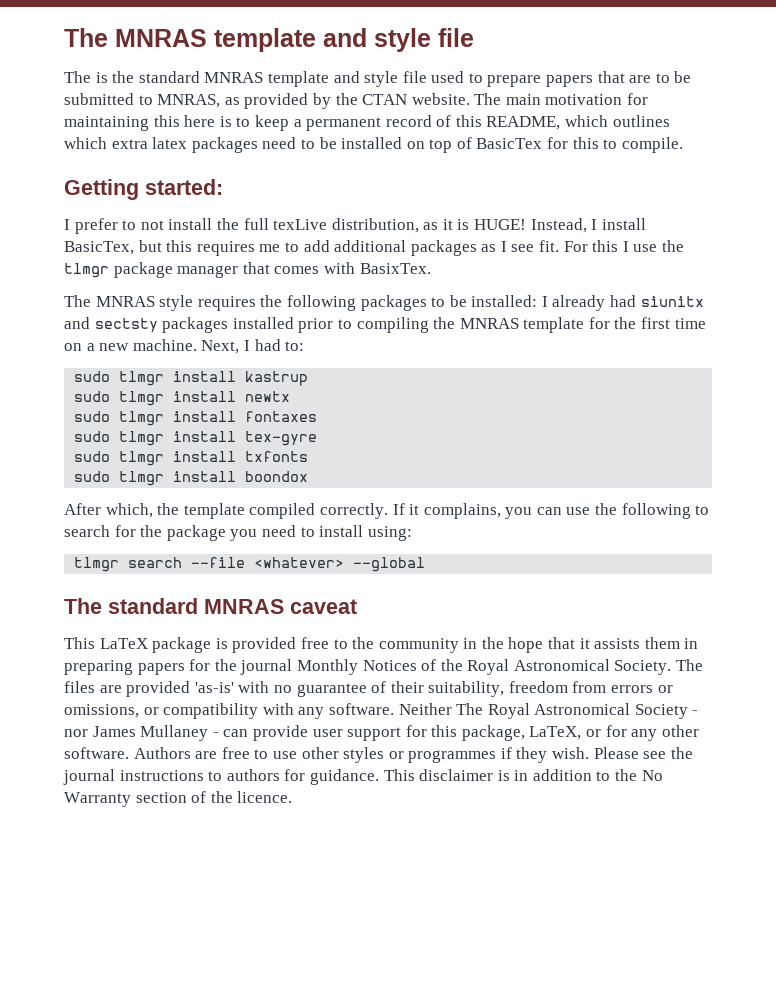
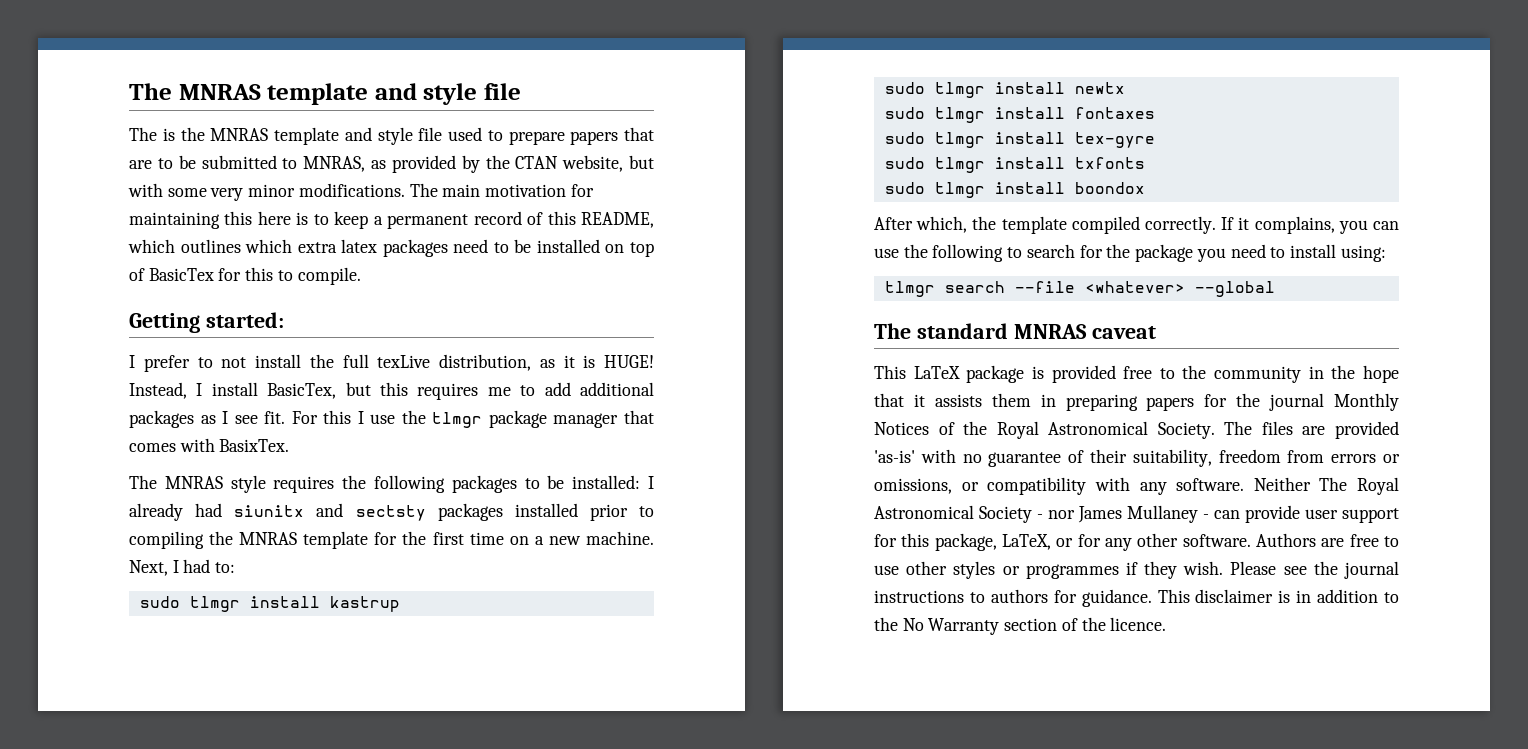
[138,71,200,83] standard -> (205, 134) none
[411,93,470,105] website. -> [562,155,654,172] [128,183,405,201] website, but with some very minor modifications.

